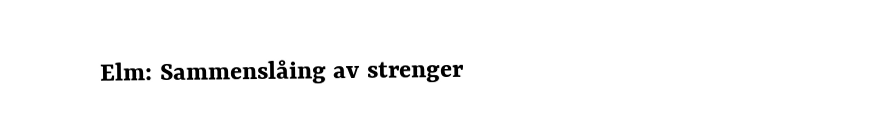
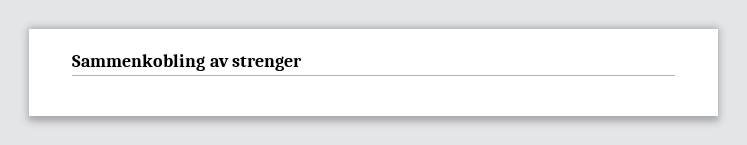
[99,59,327,86] Elm: Sammenslåing -> [72,54,205,71] Sammenkobling

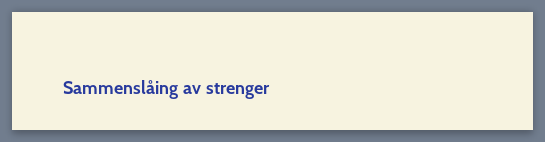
[72,54,205,71] Sammenkobling -> [63,80,178,99] Sammenslåing

